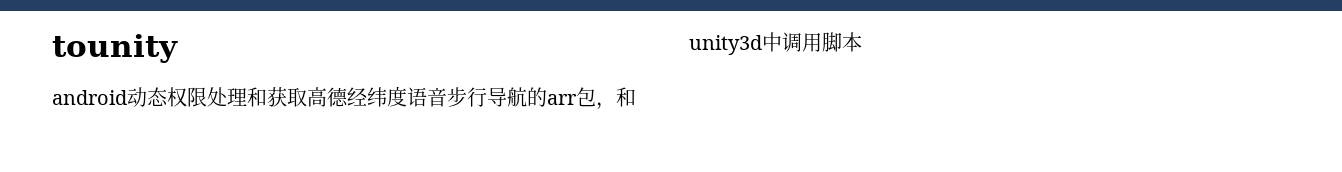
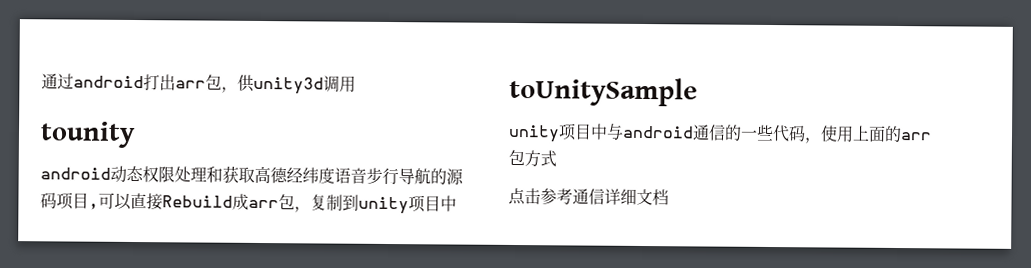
(52, 48) none -> [41,73,356,95] 通过android打出arr包，供unity3d调用 //
[547,87,636,110] [689,32,862,55] arr包，和unity3d中调用脚本 -> [446,168,464,185] [40,192,457,215] [509,76,698,107] [508,123,932,144] [508,149,557,168] [508,187,669,206] 源码项目,可以直接Rebuild成arr包，复制到unity项目中 // toUnitySample // unity项目中与android通信的一些代码，使用上面的arr包方式 // 点击参考通信详细文档

